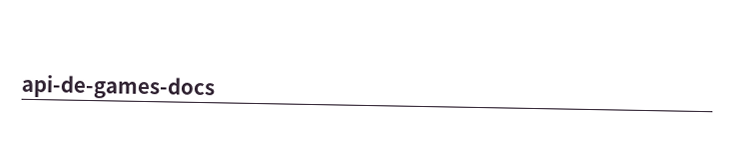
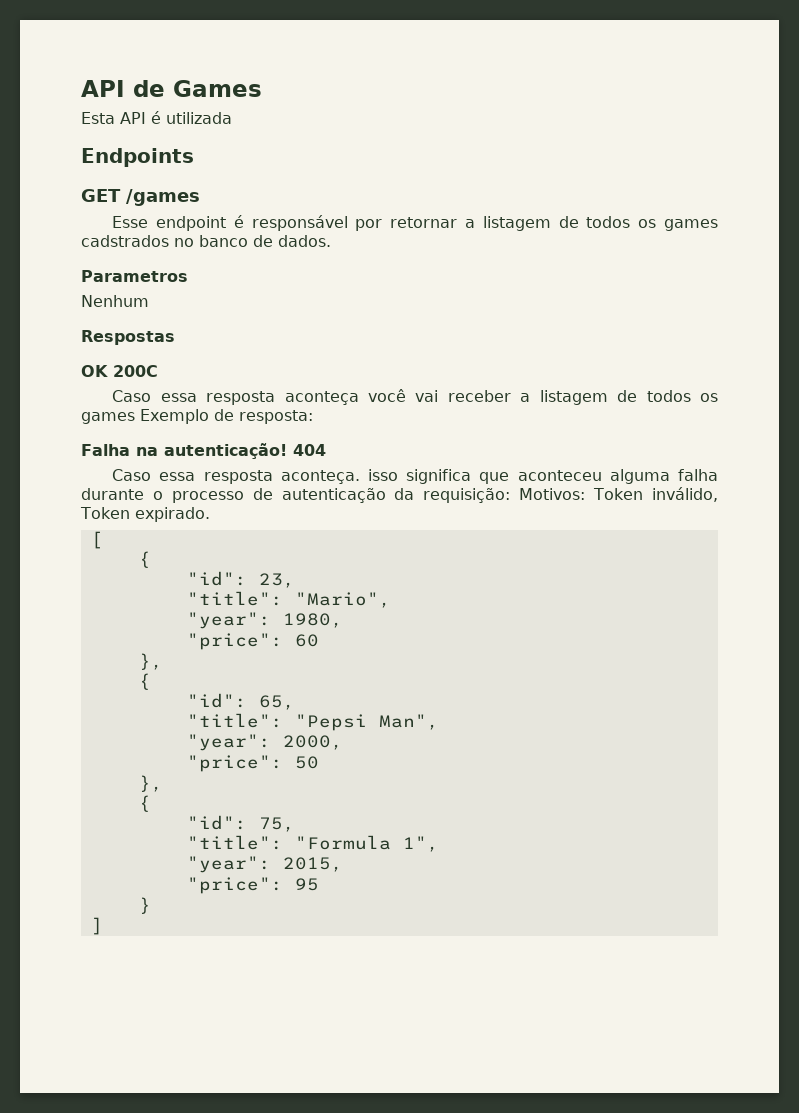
[21,73,215,101] api-de-games-docs -> [81,80,262,97] [81,111,232,124] [81,148,194,167] [81,189,200,206] [112,215,719,231] [81,235,331,247] [81,270,188,282] [81,295,149,307] [81,330,175,345] [81,365,158,377] [112,389,719,405] [81,409,313,424] [81,443,326,459] [112,469,718,484] [81,487,718,503] [80,507,210,522] [90,531,103,549] [138,551,151,568] [186,571,295,588] [186,591,391,608] [186,612,343,629] [186,633,319,650] [138,653,163,670] [138,673,151,690] [186,693,295,710] [186,713,439,731] [186,734,343,751] [186,755,319,772] [138,775,163,792] [138,795,151,812] [186,815,295,832] [186,835,439,852] [186,856,343,873] [186,877,319,894] [138,897,151,914] [90,917,103,935] API de Games // Esta API é utilizada // Endpoints // GET /games // Esse endpoint é responsável por retornar a listagem de todos os games cadstrados no banco de dados. // Parametros // Nenhum // Respostas // OK 200C // Caso essa resposta aconteça você vai receber a listagem de todos os games Exemplo de resposta: // Falha na autenticação! 404 // Caso essa resposta aconteça. isso significa que aconteceu alguma falha durante o processo de autenticação da requisição: Motivos: Token inválido, Token expirado. // [ // { // "id": 23, // "title": "Mario", // "year": 1980, // "price": 60 // }, // { // "id": 65, // "title": "Pepsi Man", // "year": 2000, // "price": 50 // }, // { // "id": 75, // "title": "Formula 1", // "year": 2015, // "price": 95 // } // ]

